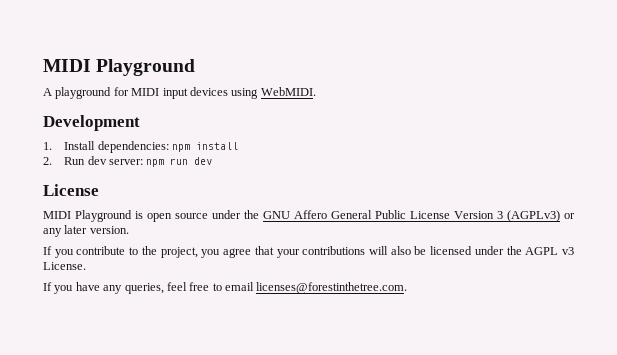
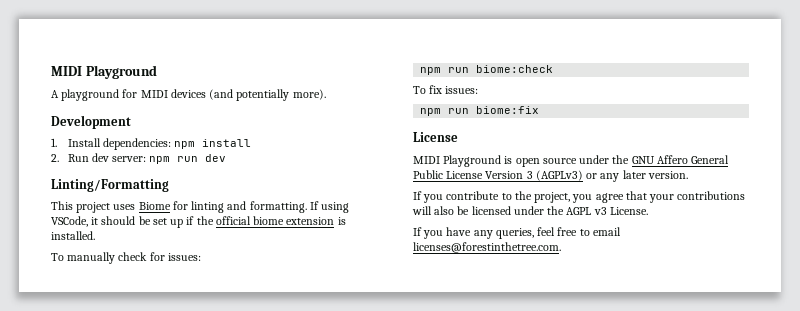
[162,87,316,99] input devices using WebMIDI. -> [170,89,326,101] devices (and potentially more).
(213, 161) none -> [51,179,169,192] [51,201,350,213] [51,216,346,228] [51,231,95,240] [51,252,201,264] [420,65,554,75] [413,85,479,94] [420,106,540,116] // Linting/Formatting // This project uses Biome for linting and formatting. If using VSCode, it should be set up if the official biome extension is installed. // To manually check for issues: // npm run biome:check // To fix issues: // npm run biome:fix

